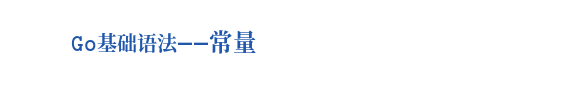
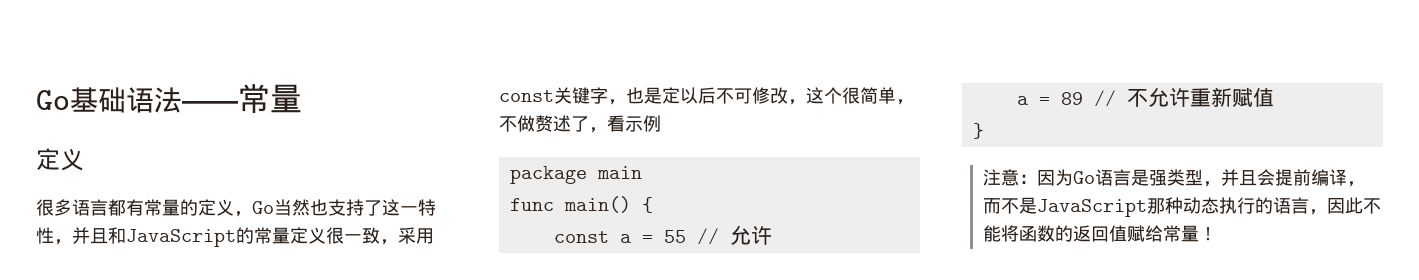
(257, 41) none -> [36,148,84,171] [36,199,436,217] [36,227,434,247] [499,87,914,105] [499,115,661,133] [509,166,642,184] [509,196,653,213] [553,226,772,245] [1016,87,1274,107] [972,123,984,139] [983,169,1366,187] [983,197,1382,217] [983,225,1218,242] // 定义 // 很多语言都有常量的定义，Go当然也支持了这一特性，并且和JavaScript的常量定义很一致，采用const关键字，也是定以后不可修改，这个很简单，不做赘述了，看示例 // package main // func main() { // const a = 55 // 允许 // a = 89 // 不允许重新赋值 // } // 注意：因为Go语言是强类型，并且会提前编译，而不是JavaScript那种动态执行的语言，因此不能将函数的返回值赋给常量！

